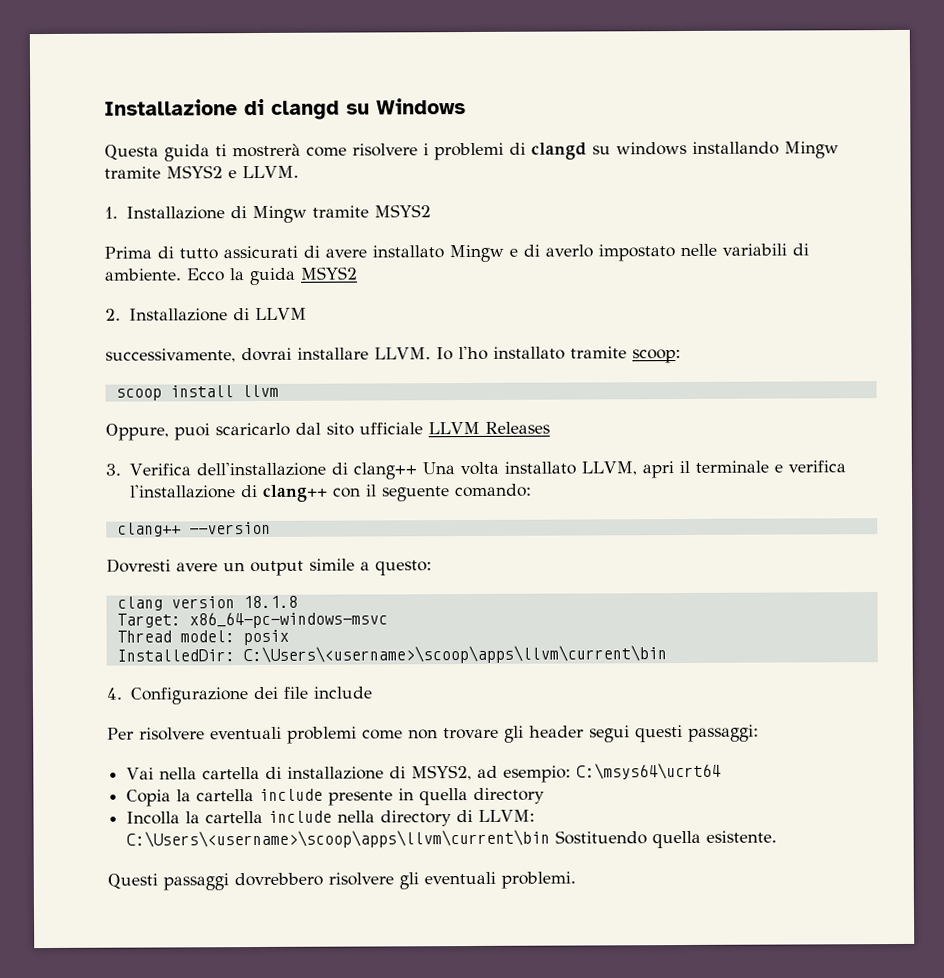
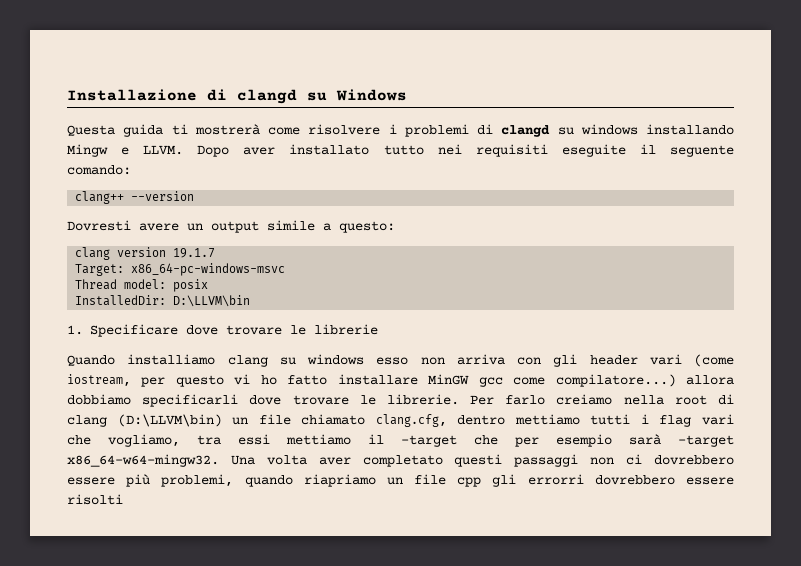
[104,165,223,179] tramite MSYS2 -> (108, 150) none
[104,204,431,224] [104,243,809,263] [104,266,358,286] [105,307,307,322] [105,345,681,364] [115,384,279,401] [105,421,550,441] [105,460,846,480] [128,484,361,502] // 1. Installazione di Mingw tramite MSYS2 // Prima di tutto assicurati di avere installato Mingw e di averlo impostato nelle variabili di ambiente. Ecco la guida MSYS2 // 2. Installazione di LLVM // successivamente, dovrai installare LLVM. Io l'ho installato tramite scoop: // scoop install llvm // Oppure, puoi scaricarlo dal sito ufficiale LLVM Releases // 3. Verifica dell'installazione di clang++ Una volta installato LLVM, apri il terminale e verifica l'installazione di clang++ con -> [197,144,626,157] Dopo aver installato tutto nei requisiti eseguite
[242,595,298,609] 18.1.8 -> [173,248,216,258] 19.1.7
[242,645,667,665] [106,686,372,705] [107,724,759,744] [126,762,722,783] [126,787,546,807] [126,809,536,827] [126,829,778,849] [107,871,576,891] C:\Users\<username>\scoop\apps\llvm\current\bin // 4. Configurazione dei file include // Per risolvere eventuali problemi come non trovare gli header segui questi passaggi: // Vai nella cartella di installazione di MSYS2, ad esempio: C:\msys64\ucrt64 // Copia la cartella include presente in quella directory // Incolla la cartella include nella directory di LLVM: C:\Users\<username>\scoop\apps\llvm\current\bin Sostituendo quella esistente. // Questi passaggi dovrebbero risolvere gli eventuali problemi. -> [173,295,251,307] [67,324,378,337] [67,354,734,367] [67,374,734,387] [67,394,734,407] [67,414,734,427] [67,434,734,447] [67,454,735,467] [67,474,734,487] [67,494,123,505] D:\LLVM\bin // 1. Specificare dove trovare le librerie // Quando installiamo clang su windows esso non arriva con gli header vari (come iostream, per questo vi ho fatto installare MinGW gcc come compilatore...) allora dobbiamo specificarli dove trovare le librerie. Per farlo creiamo nella root di clang (D:\LLVM\bin) un file chiamato clang.cfg, dentro mettiamo tutti i flag vari che vogliamo, tra essi mettiamo il -target che per esempio sarà -target x86_64-w64-mingw32. Una volta aver completato questi passaggi non ci dovrebbero essere più problemi, quando riapriamo un file cpp gli errorri dovrebbero essere risolti

